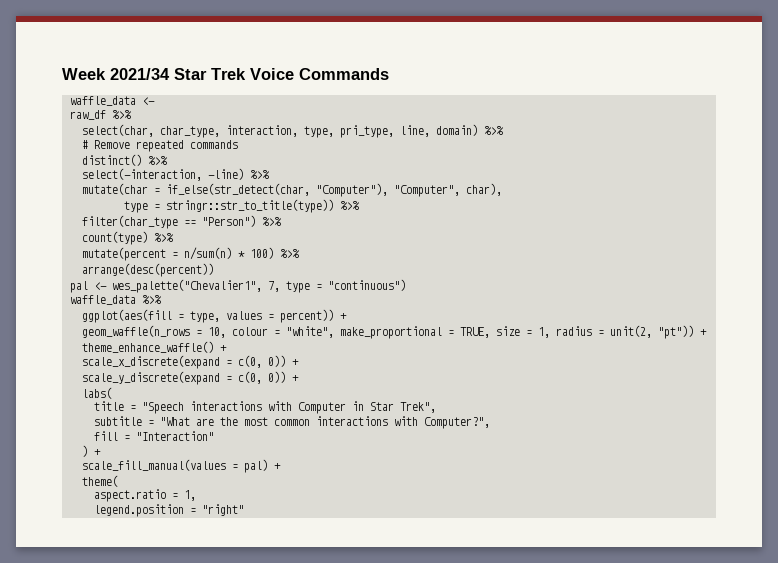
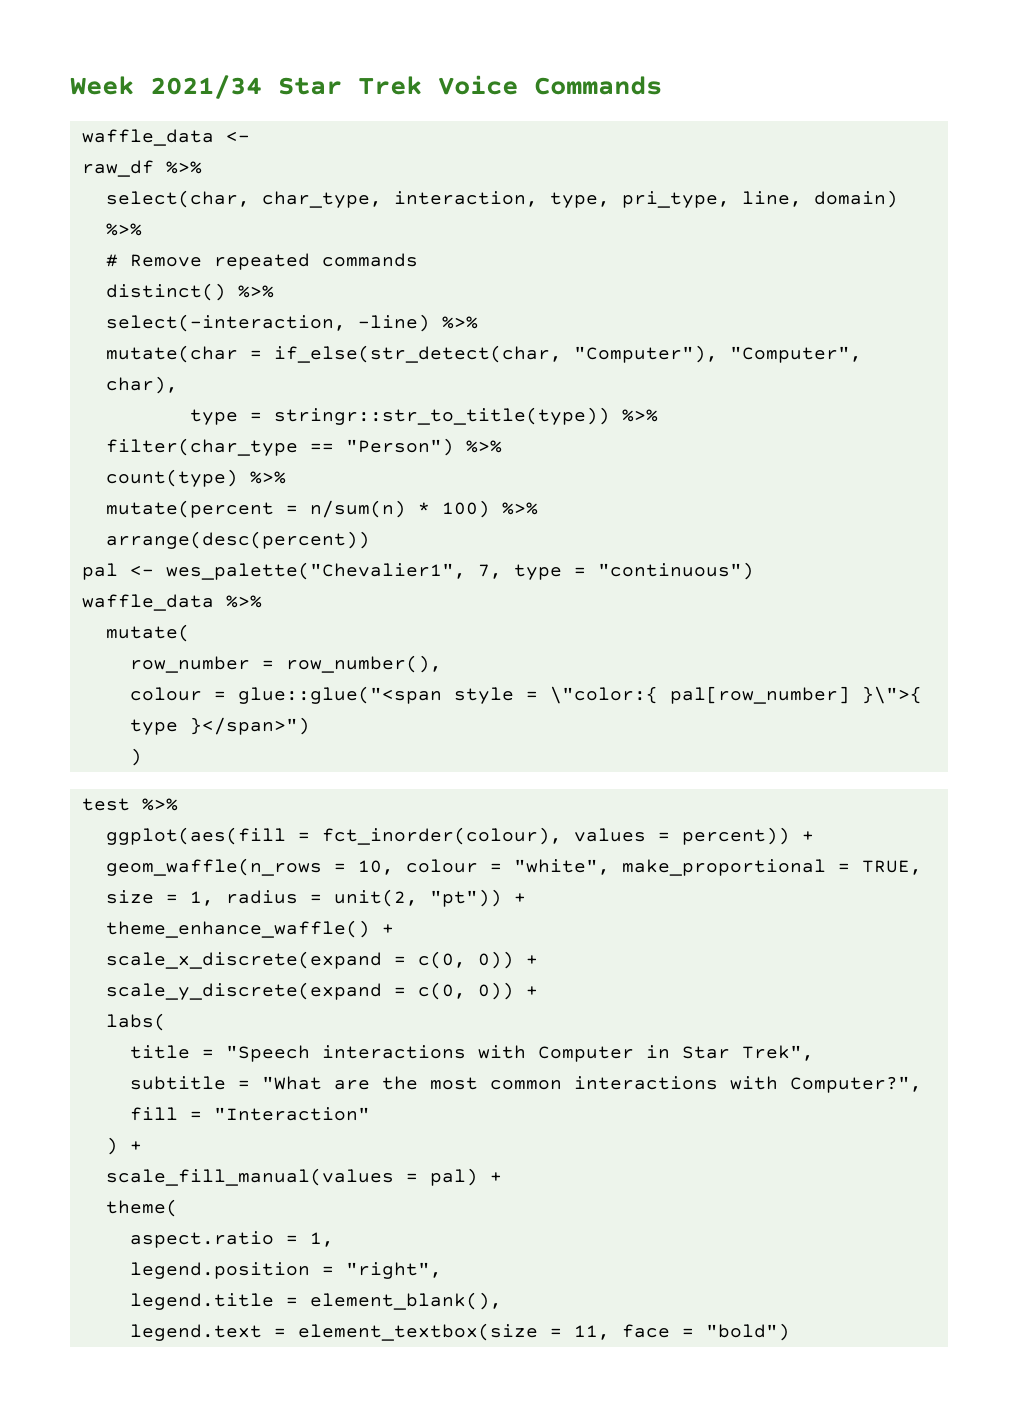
(162, 299) none -> [105,624,190,642] [129,655,442,673] [129,686,922,704] [129,717,310,735] [129,748,142,766] [81,798,178,811] // mutate( // row_number = row_number(), // colour = glue::glue("<span style = \"color:{ pal[row_number] }\">{ type }</span>") // ) // test %>%
[189,311,220,323] type, -> [321,827,562,845] fct_inorder(colour),
[201,504,244,516] "right" -> [345,1262,442,1279] [129,1292,502,1310] [129,1323,790,1341] "right", // legend.title = element_blank(), // legend.text = element_textbox(size = 11, face = "bold")

